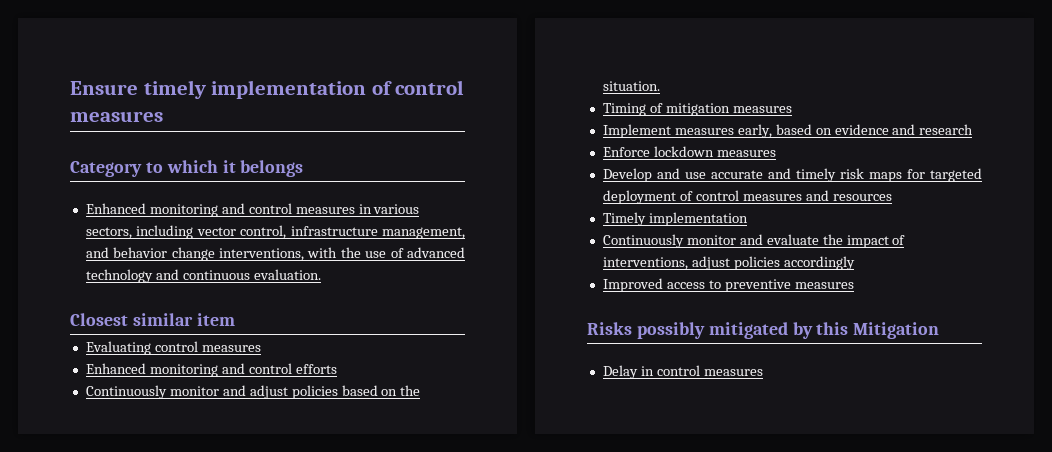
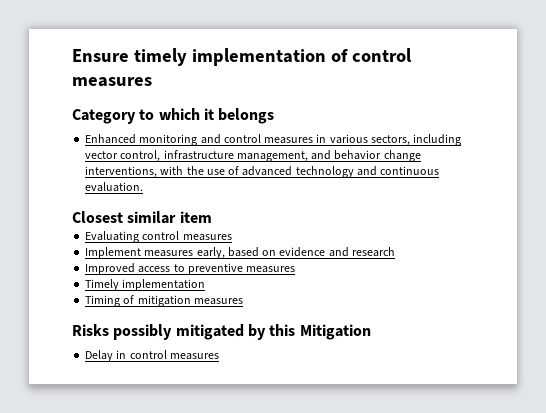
[85,363,337,377] [85,385,421,399] [602,81,660,91] [602,103,792,116] // Enhanced monitoring and control efforts // Continuously monitor and adjust policies based on the situation. // Timing of mitigation measures -> (232, 237) none
[602,146,776,157] [602,168,982,182] [602,190,892,204] [602,212,748,226] [602,234,906,248] [602,256,855,270] [602,278,791,292] Enforce lockdown measures // Develop and use accurate and timely risk maps for targeted deployment of control measures and resources // Timely implementation // Continuously monitor and evaluate the impact of interventions, adjust policies accordingly // Improved access to preventive -> [85,263,296,275] [85,279,206,291] [85,295,191,307] Improved access to preventive measures // Timely implementation // Timing of mitigation

